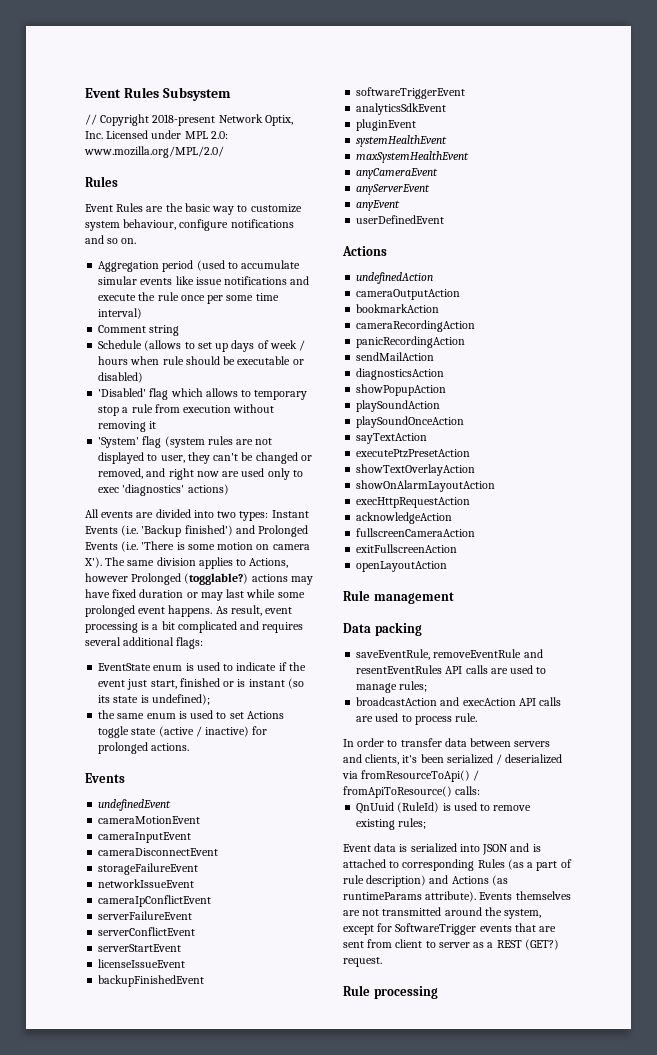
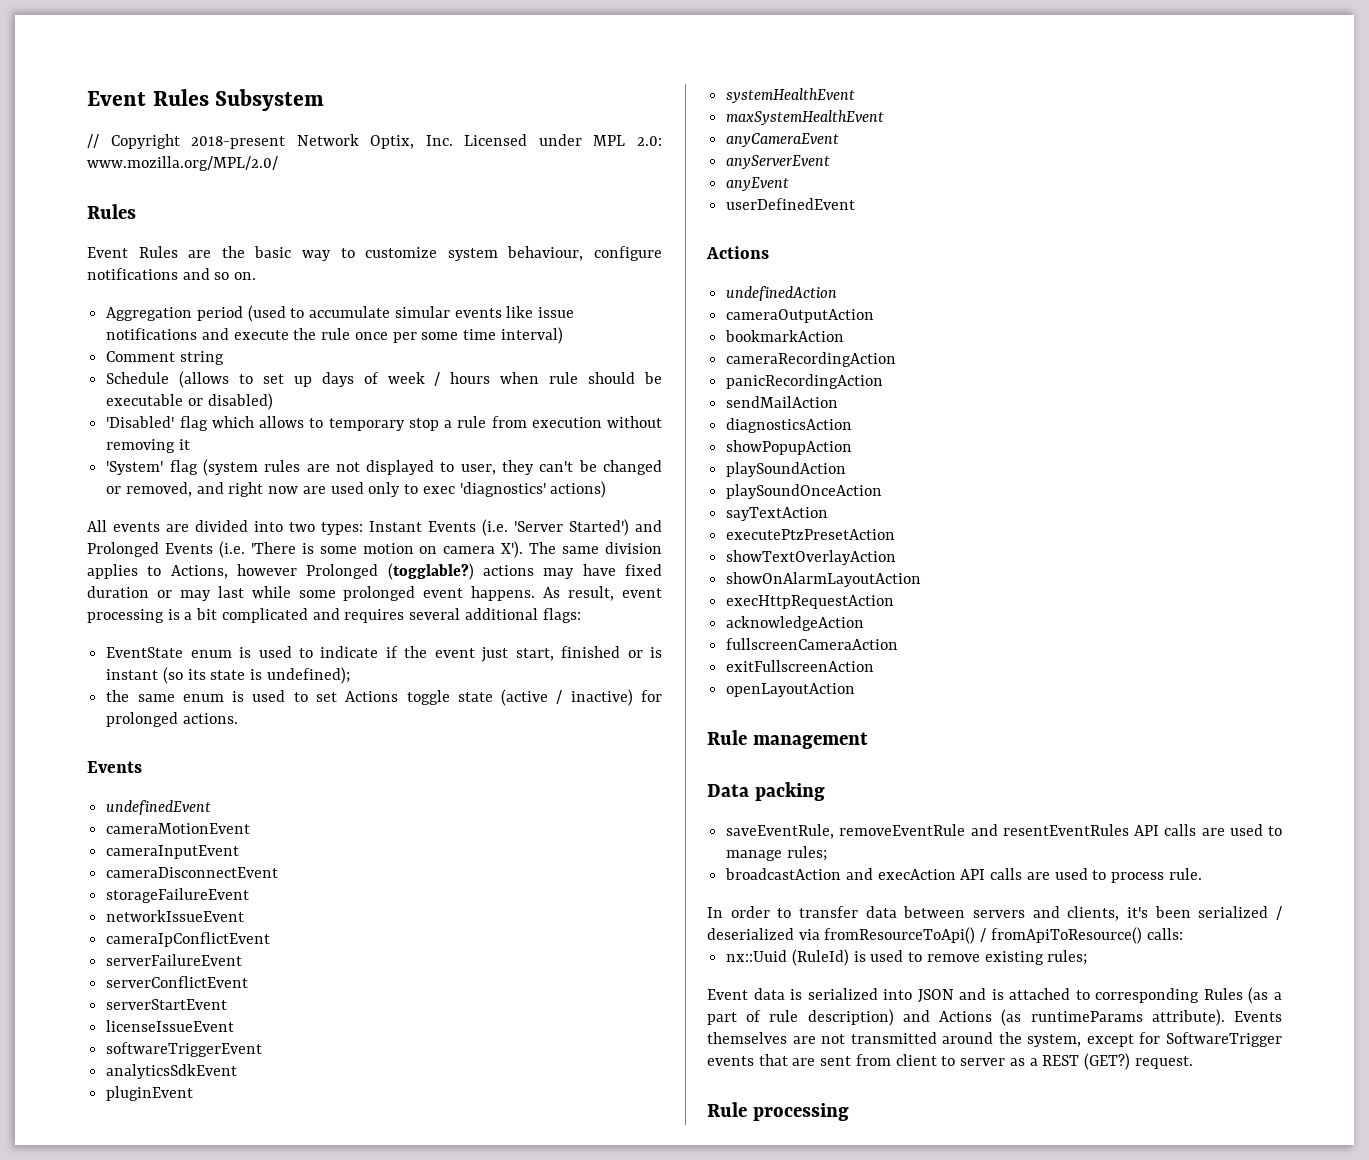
[141,525,233,537] 'Backup finished') -> [514,519,629,536] 'Server Started')
[98,975,205,987] // backupFinishedEvent -> (235, 1026) none
[356,802,395,814] QnUuid -> [726,950,788,962] nx::Uuid

